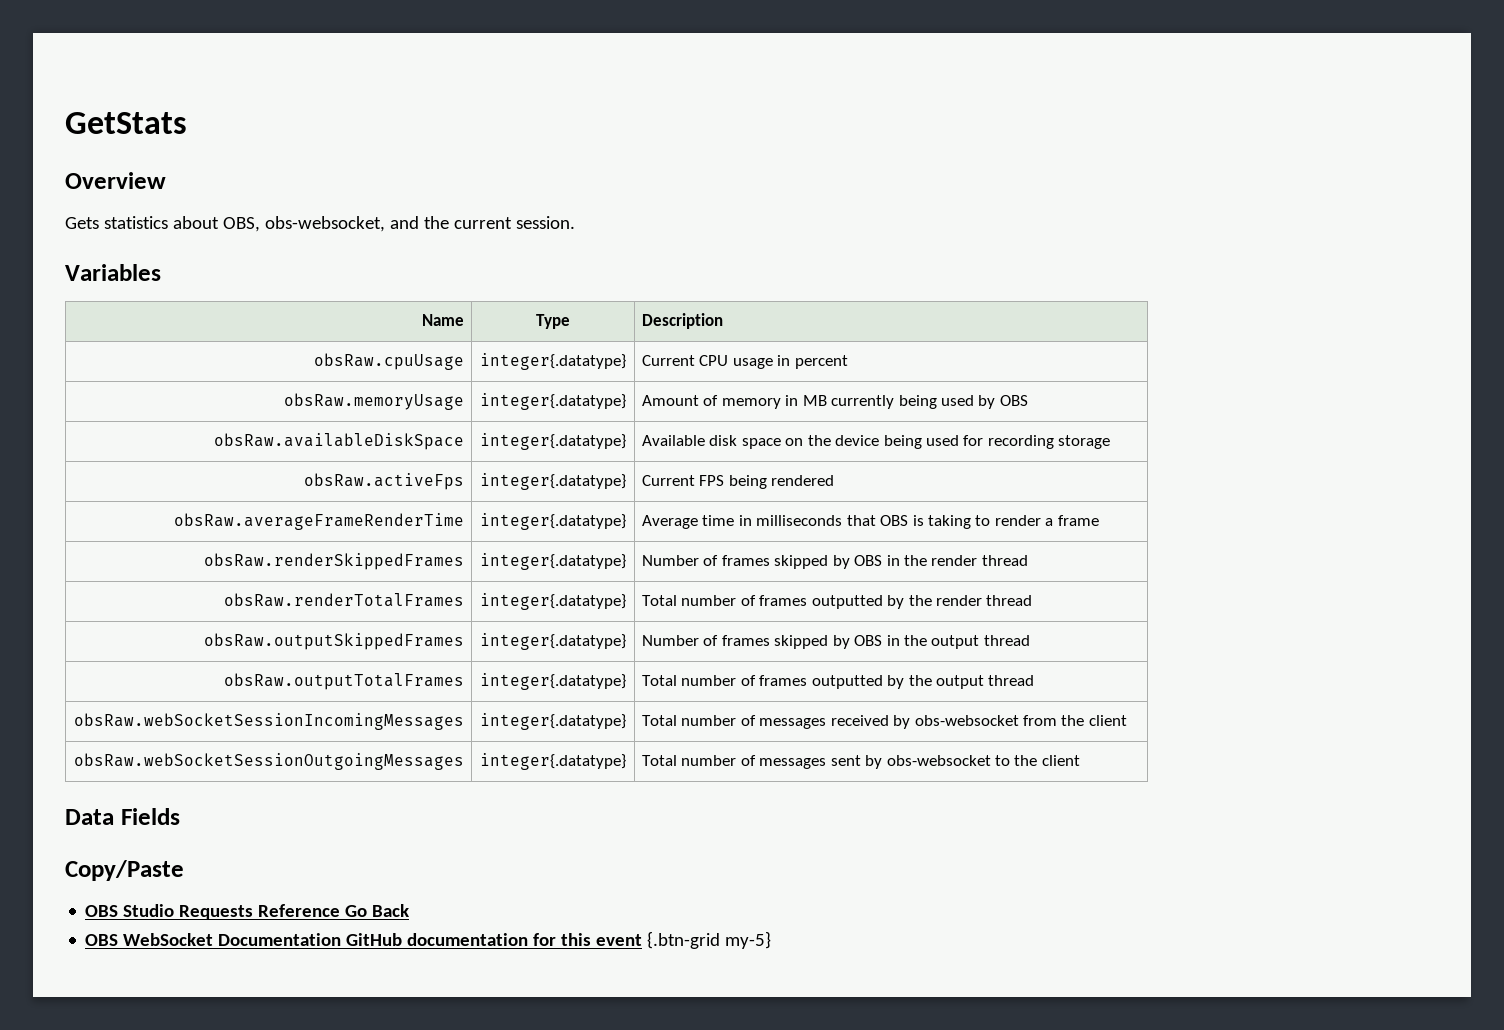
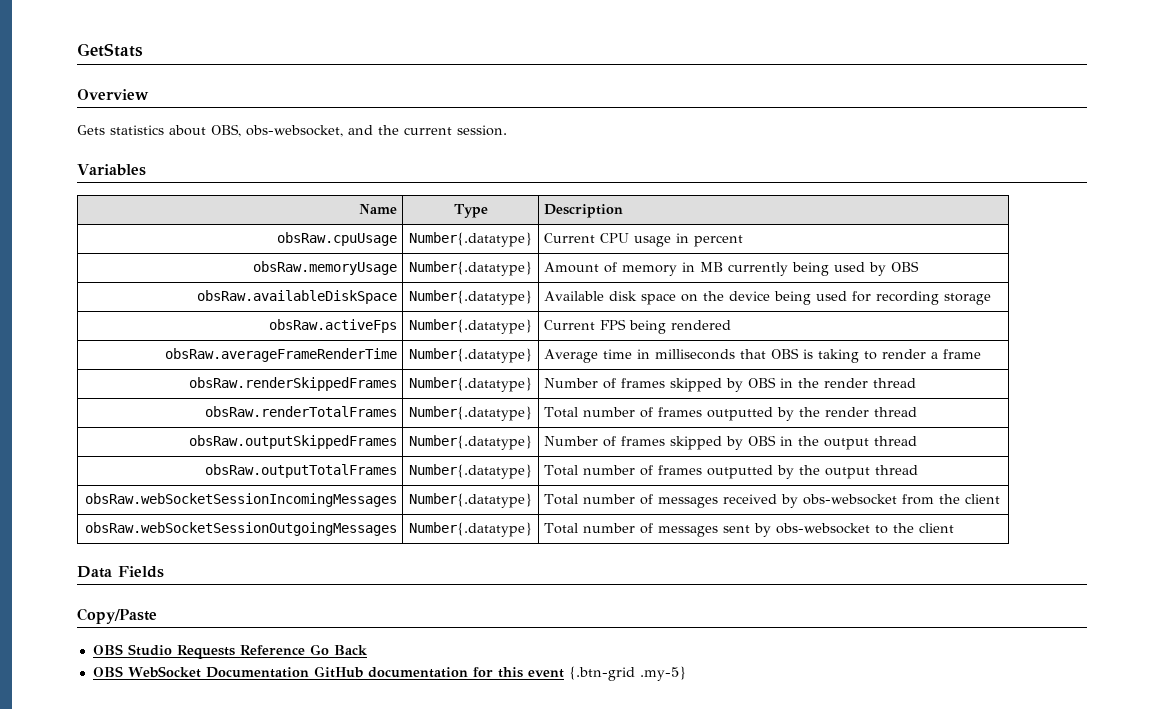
[480,353,626,370] integer{.datatype} -> [409,232,532,247] Number{.datatype}
[480,393,626,410] integer{.datatype} -> [409,261,532,276] Number{.datatype}
[480,433,626,450] integer{.datatype} -> [409,290,532,305] Number{.datatype}
[480,473,626,490] integer{.datatype} -> [409,319,532,334] Number{.datatype}
[480,513,626,530] integer{.datatype} -> [409,348,532,363] Number{.datatype}
[480,553,626,570] integer{.datatype} -> [409,377,532,392] Number{.datatype}
[480,593,626,610] integer{.datatype} -> [409,406,532,421] Number{.datatype}
[480,633,626,650] integer{.datatype} -> [409,435,532,450] Number{.datatype}
[480,673,626,690] integer{.datatype} -> [409,464,532,479] Number{.datatype}
[480,713,626,730] integer{.datatype} -> [409,493,532,508] Number{.datatype}
[480,753,626,770] integer{.datatype} -> [409,522,532,537] Number{.datatype}
[725,931,772,949] my-5} -> [639,666,686,681] .my-5}

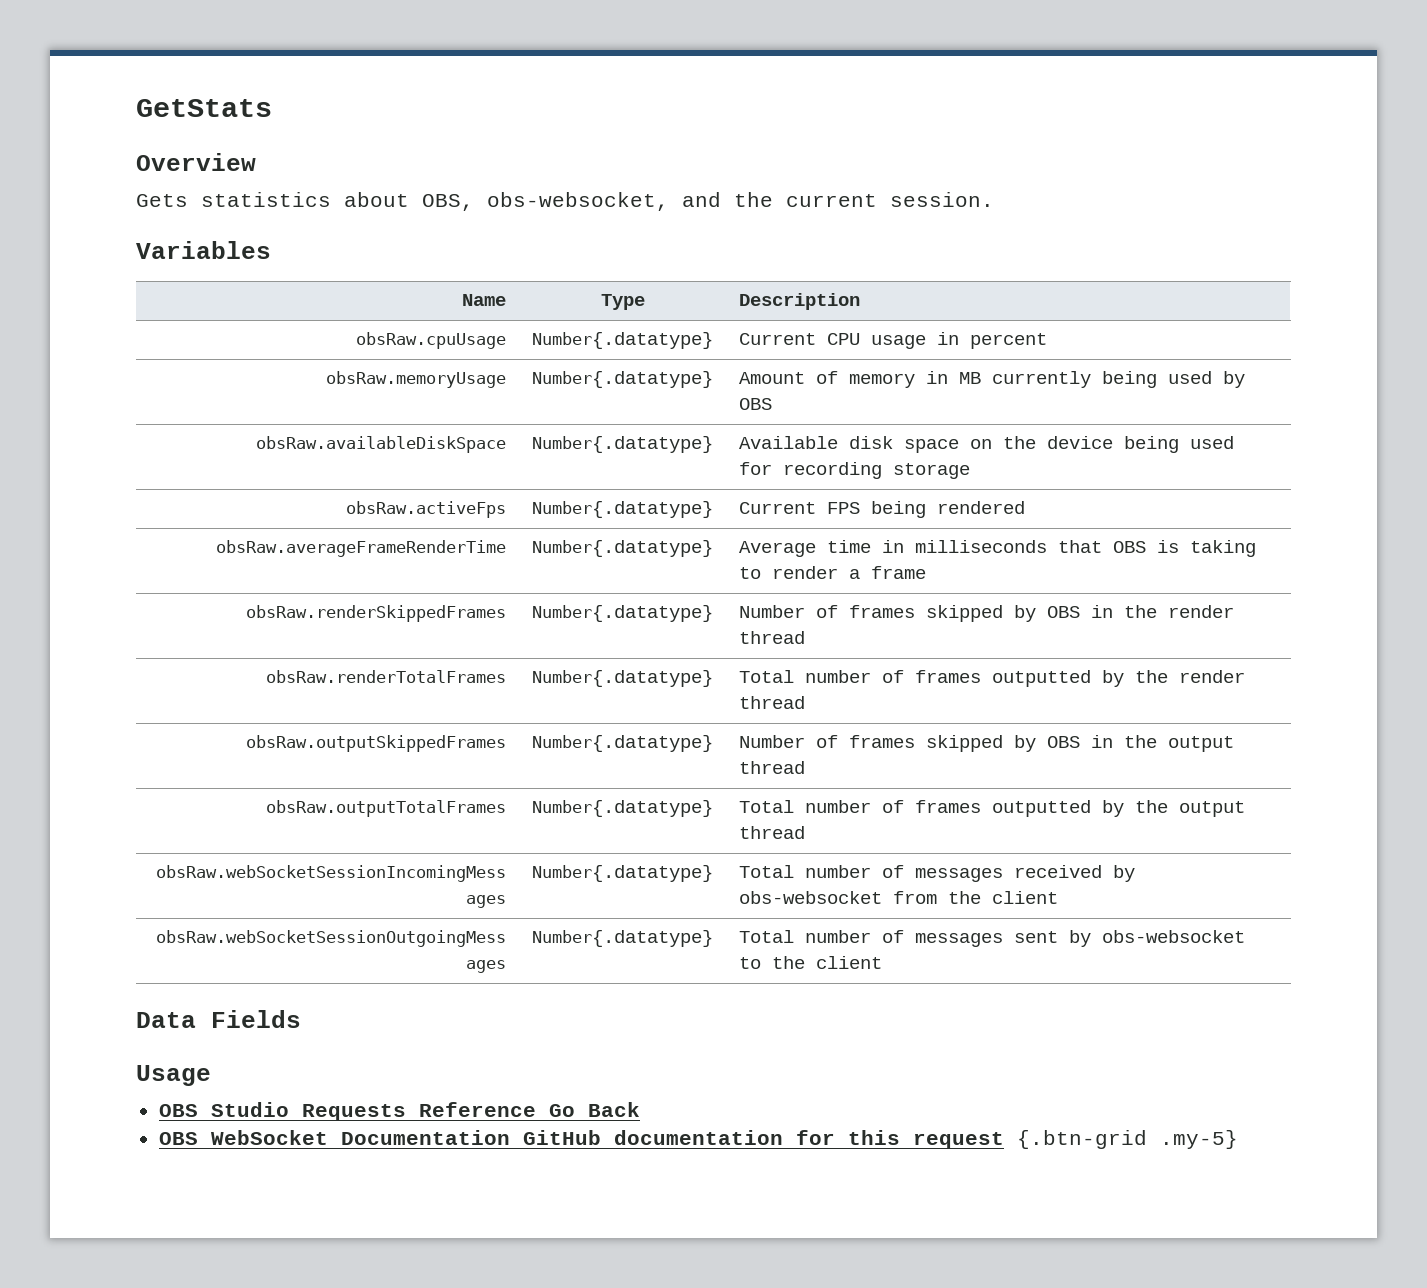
[77,608,157,624] Copy/Paste -> [136,1065,211,1086] Usage
[527,669,564,678] event -> [913,1132,1005,1149] request

